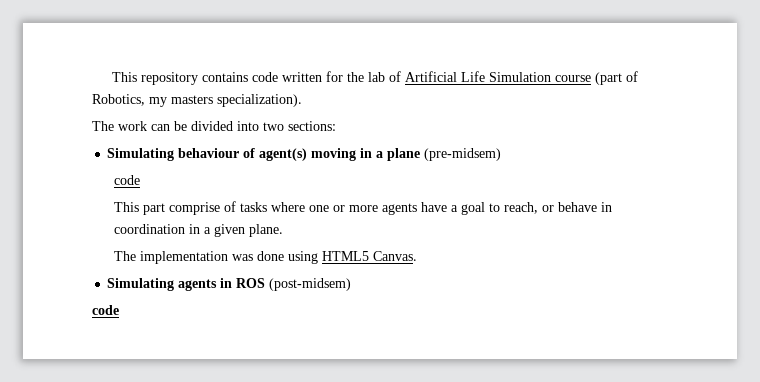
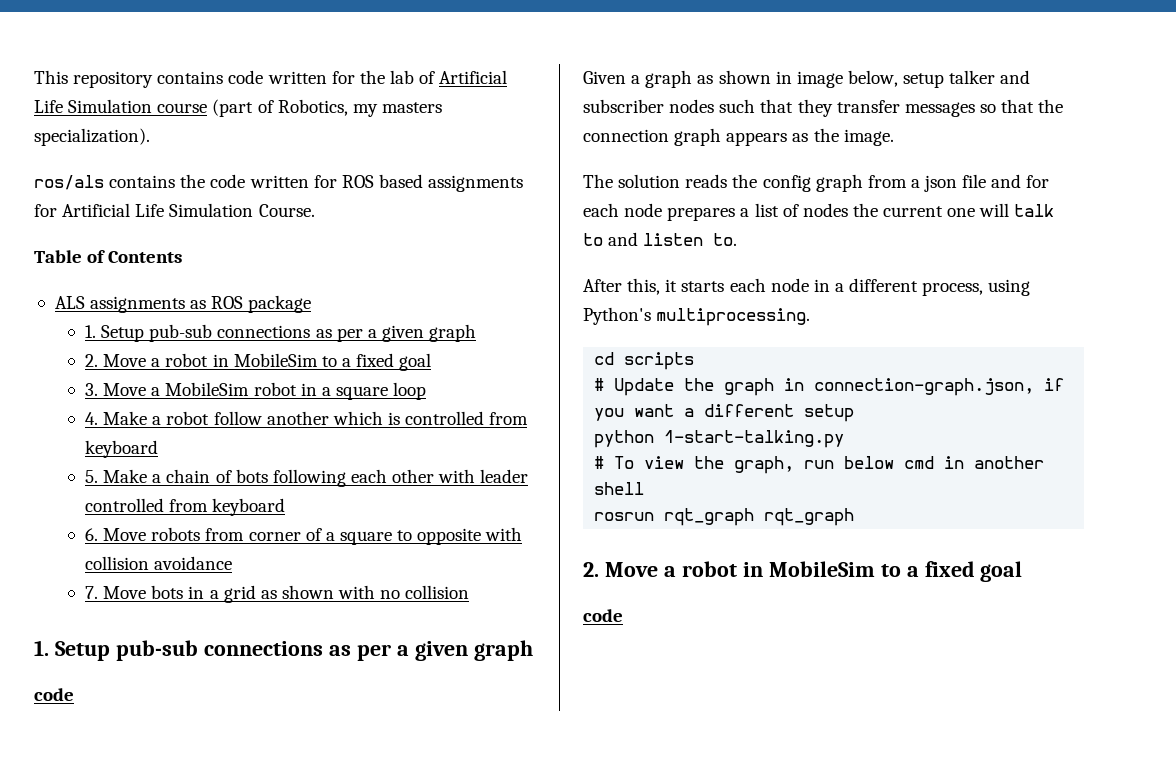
[92,121,336,131] [107,148,502,161] [114,175,141,185] [114,201,613,215] [114,224,284,237] [114,251,418,264] [107,278,352,291] The work can be divided into two sections: // Simulating behaviour of agent(s) moving in a plane (pre-midsem) // code // This part comprise of tasks where one or more agents have a goal to reach, or behave in coordination in a given plane. // The implementation was done using HTML5 Canvas. // Simulating agents in ROS (post-midsem) -> [34,174,524,192] [34,203,315,217] [34,250,183,263] [54,295,312,313] [85,324,477,342] [85,353,432,371] [85,382,427,400] [85,411,529,425] [85,440,159,458] [85,469,529,487] [85,498,286,516] [85,527,523,545] [85,556,233,570] [85,585,470,603] [34,640,533,661] [34,688,74,701] [583,70,1031,88] [583,99,1064,117] [583,128,894,146] [583,174,1050,192] [583,203,1055,221] [583,232,738,246] [583,278,1031,296] [583,307,811,326] [594,352,695,370] [594,378,1065,396] [594,404,855,422] [594,430,845,448] [594,456,1045,474] [594,482,645,495] [594,508,855,526] [583,561,1023,582] ros/als contains the code written for ROS based assignments for Artificial Life Simulation Course. // Table of Contents // ALS assignments as ROS package // 1. Setup pub-sub connections as per a given graph // 2. Move a robot in MobileSim to a fixed goal // 3. Move a MobileSim robot in a square loop // 4. Make a robot follow another which is controlled from keyboard // 5. Make a chain of bots following each other with leader controlled from keyboard // 6. Move robots from corner of a square to opposite with collision avoidance // 7. Move bots in a grid as shown with no collision // 1. Setup pub-sub connections as per a given graph // code // Given a graph as shown in image below, setup talker and subscriber nodes such that they transfer messages so that the connection graph appears as the image. // The solution reads the config graph from a json file and for each node prepares a list of nodes the current one will talk to and listen to. // After this, it starts each node in a different process, using Python's multiprocessing. // cd scripts // # Update the graph in connection-graph.json, if you want a different setup // python 1-start-talking.py // # To view the graph, run below cmd in another shell // rosrun rqt_graph rqt_graph // 2. Move a robot in MobileSim to a fixed goal

